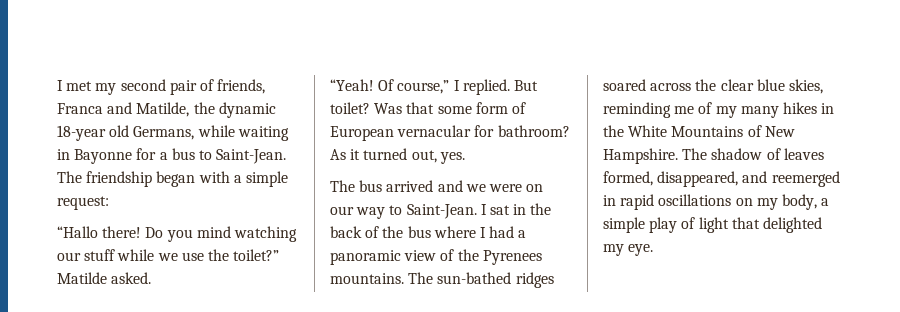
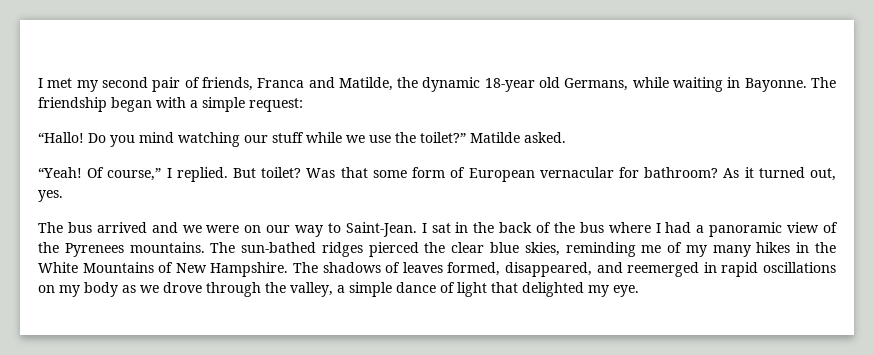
[74,148,287,164] Bayonne for a bus to Saint-Jean. -> [744,78,807,92] Bayonne.
[57,226,142,238] “Hallo there! -> [38,132,84,143] “Hallo!
[603,79,692,91] soared across -> [368,242,419,257] pierced
[711,148,763,160] shadow -> [322,262,381,273] shadows
[781,194,830,210] [603,217,678,233] body, a simple play -> [84,282,436,297] body as we drove through the valley, a simple dance

